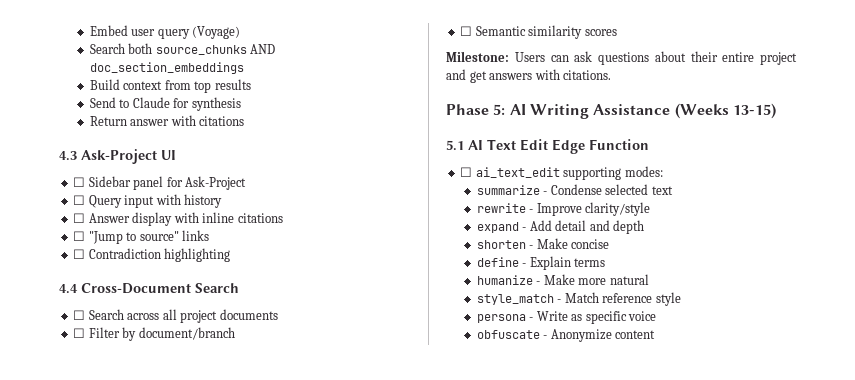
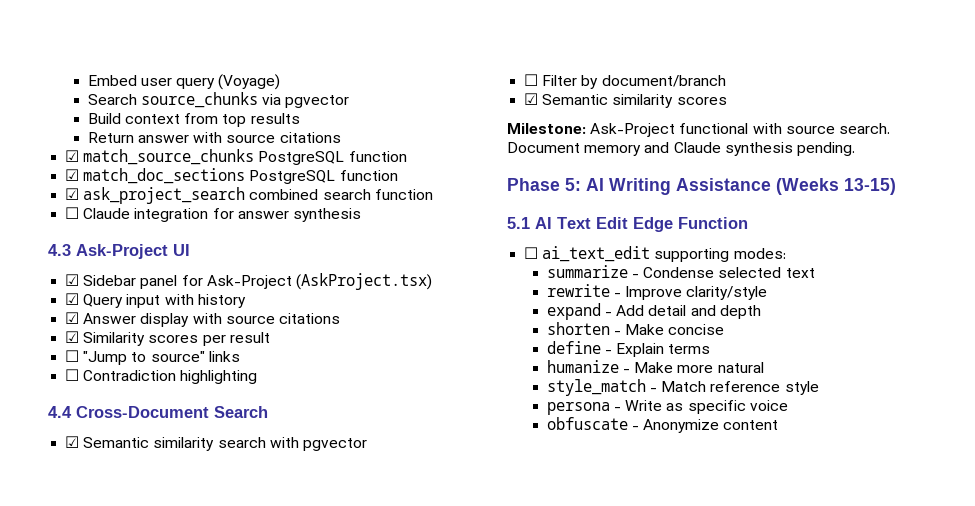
[128,43,276,55] [89,62,244,74] both source_chunks AND doc_section_embeddings -> [141,92,350,108] source_chunks via pgvector
[89,97,241,111] // Send to Claude for synthesis -> (300, 118) none
[199,116,245,126] citations -> [226,132,341,143] [65,149,407,165] [65,168,398,184] [65,187,433,204] [65,207,361,222] source citations // ☑ match_source_chunks PostgreSQL function // ☑ match_doc_sections PostgreSQL function // ☑ ask_project_search combined search function // ☐ Claude integration for answer synthesis
[73,177,86,187] ☐ -> [65,274,80,286] ☑
[73,195,86,205] // ☐ -> [295,273,432,290] [65,293,80,305] (AskProject.tsx) // ☑
[73,213,86,223] ☐ -> [65,312,80,324] ☑
[202,212,283,223] inline citations -> [225,313,340,324] [65,331,270,346] source citations // ☑ Similarity scores per result
[73,309,278,323] ☐ Search across all project documents -> [65,436,367,451] ☑ Semantic similarity search with pgvector
[460,26,473,36] ☐ -> [524,93,539,105] ☑
[514,51,797,65] [446,69,612,83] Users can ask questions about their entire project and get answers with citations. -> [590,123,890,137] [507,142,855,156] Ask-Project functional with source search. Document memory and Claude synthesis pending.

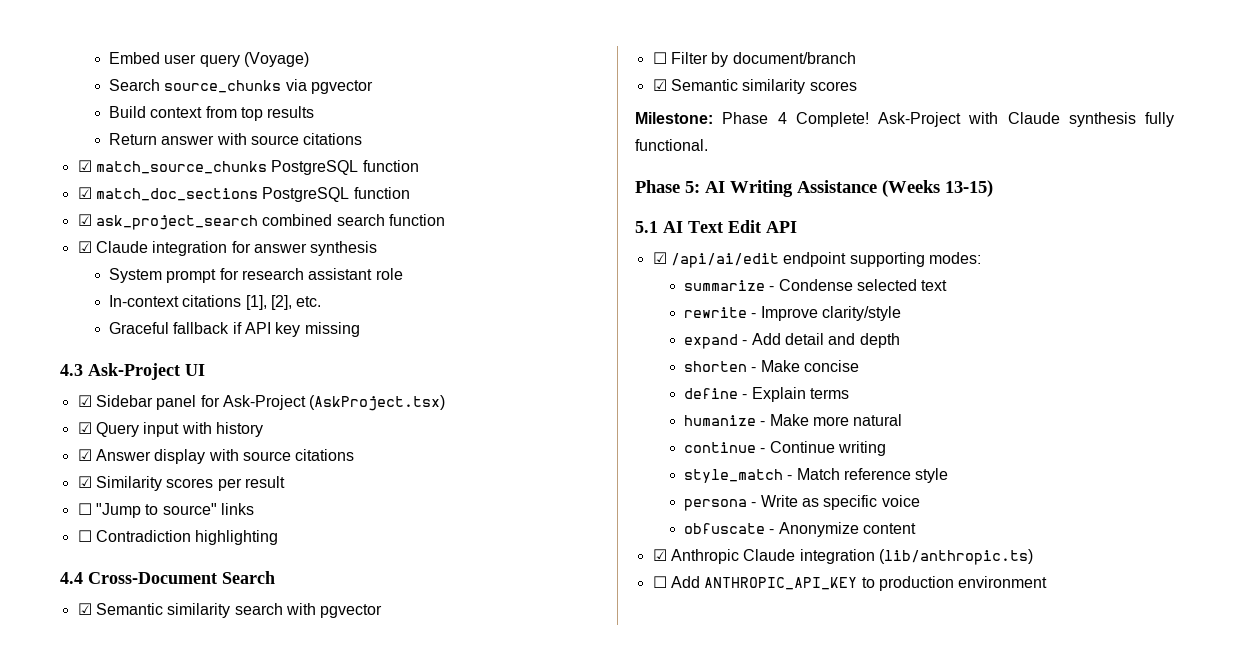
[65,207,80,219] ☐ -> [77,241,92,253] ☑
(361, 215) none -> [108,268,403,283] [108,295,322,310] [108,322,360,337] // System prompt for research assistant role // In-context citations [1], [2], etc. // Graceful fallback if API key missing
[590,123,890,137] [507,142,855,156] Ask-Project functional with source search. Document memory and Claude synthesis pending. -> [722,112,1174,127] [635,139,708,151] Phase 4 Complete! Ask-Project with Claude synthesis fully functional.
[633,217,748,232] [524,246,651,262] Edge Function // ☐ ai_text_edit -> [766,221,797,233] [652,252,847,268] API // ☑ /api/ai/edit endpoint
(764, 367) none -> [683,441,886,456] // continue - Continue writing
(779, 425) none -> [652,549,1033,565] [652,576,1048,591] // ☑ Anthropic Claude integration (lib/anthropic.ts) // ☐ Add ANTHROPIC_API_KEY to production environment

